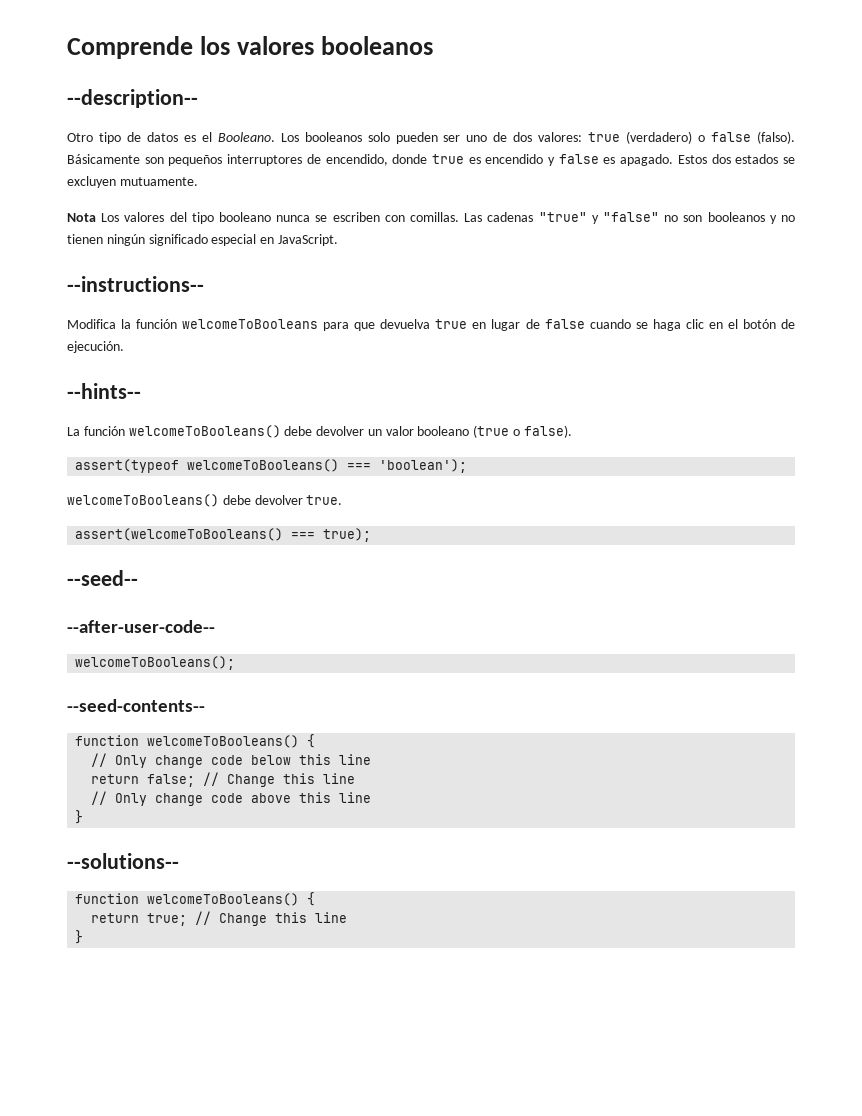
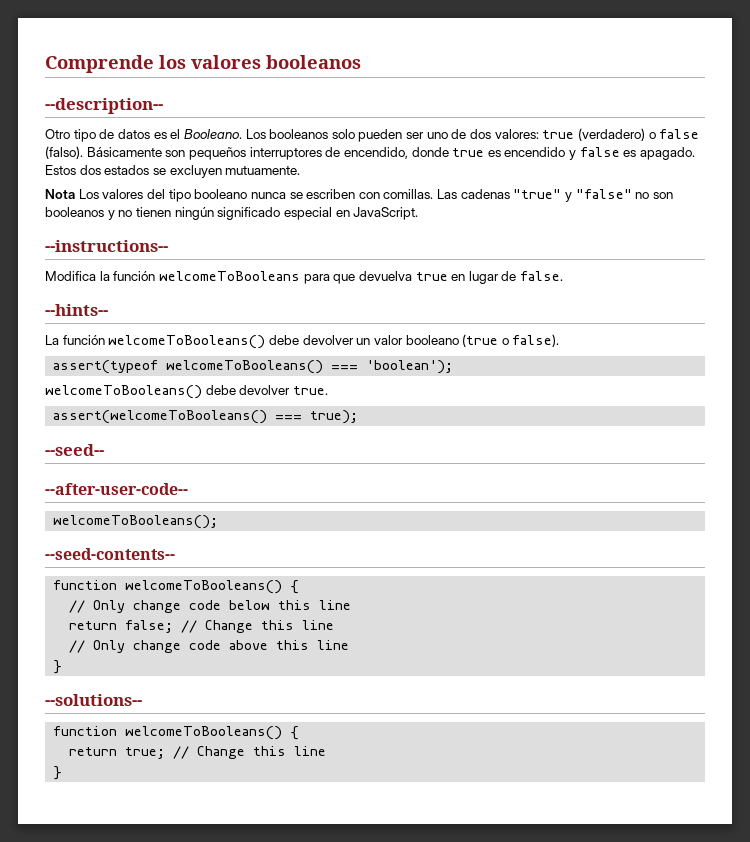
[544,319,795,331] [67,341,124,353] false cuando se haga clic en el botón de ejecución. -> [520,271,564,281] false.

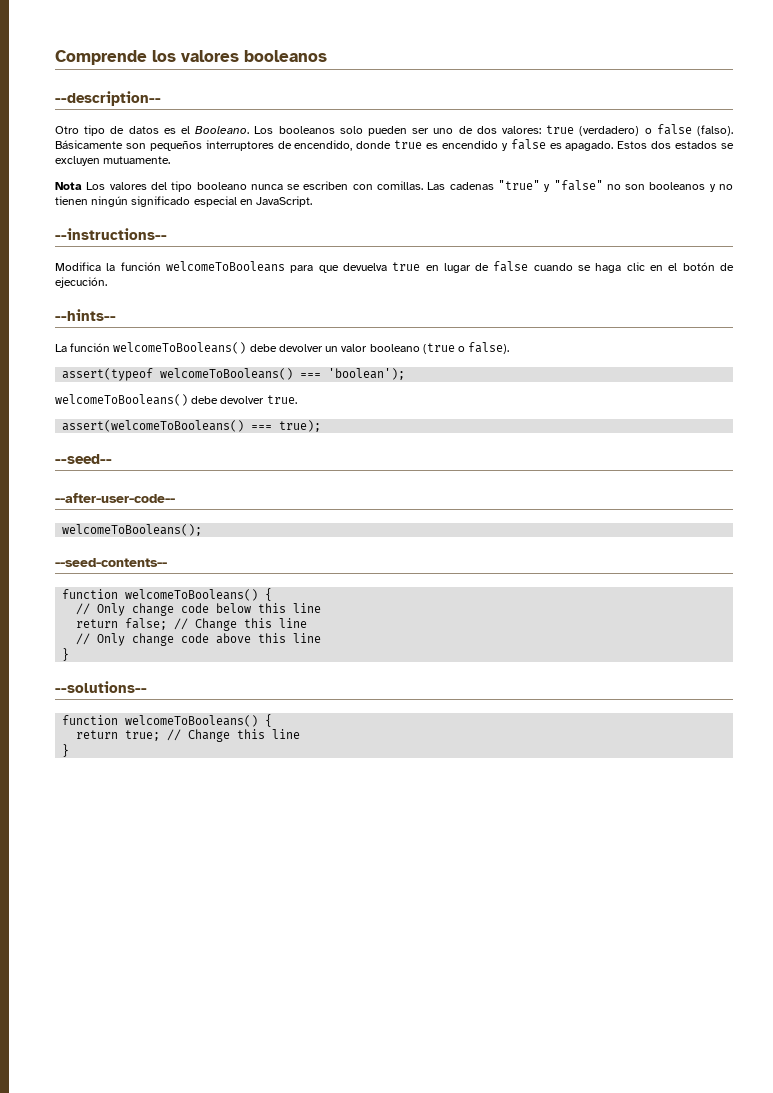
[520,271,564,281] false. -> [493,261,734,273] [55,277,107,288] false cuando se haga clic en el botón de ejecución.

